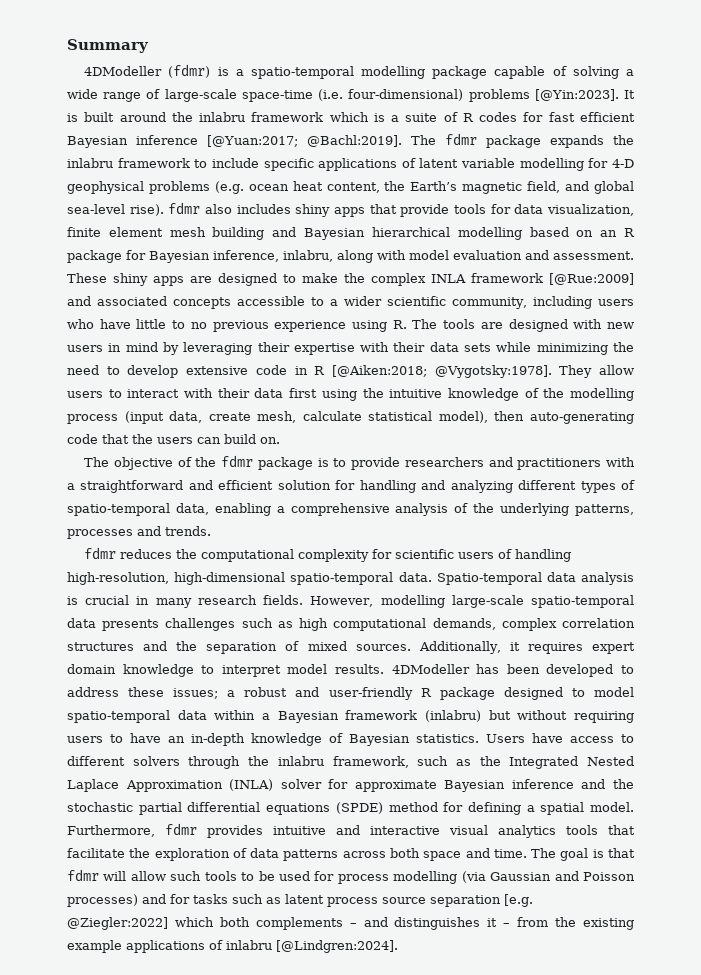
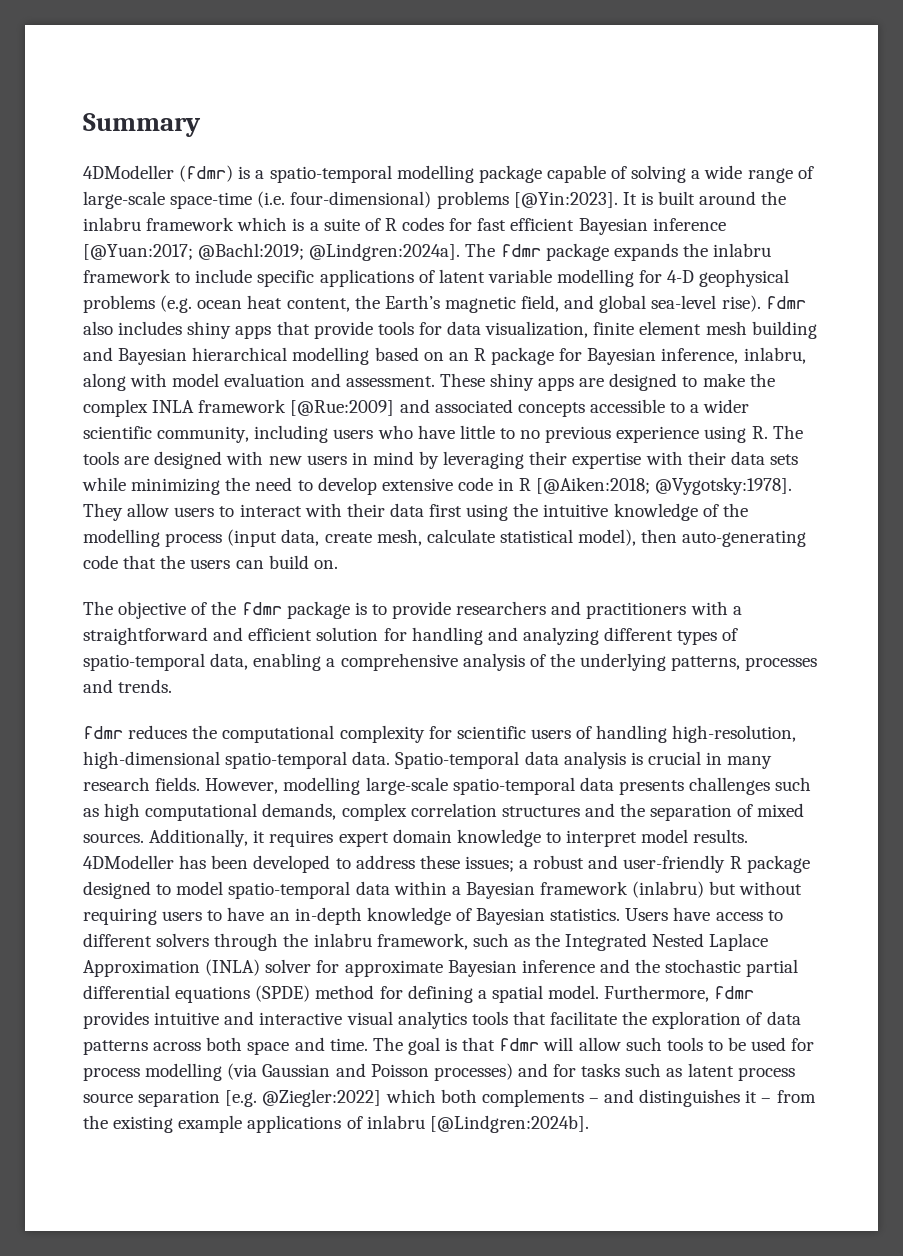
[306,135,402,147] @Bachl:2019]. -> [198,243,461,261] @Bachl:2019; @Lindgren:2024a].
[276,940,398,953] [@Lindgren:2024]. -> [429,1115,589,1133] [@Lindgren:2024b].

